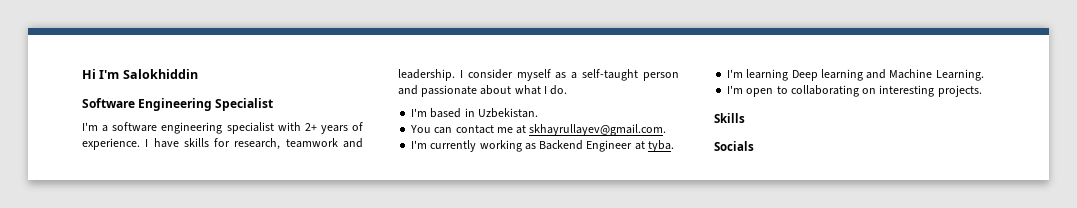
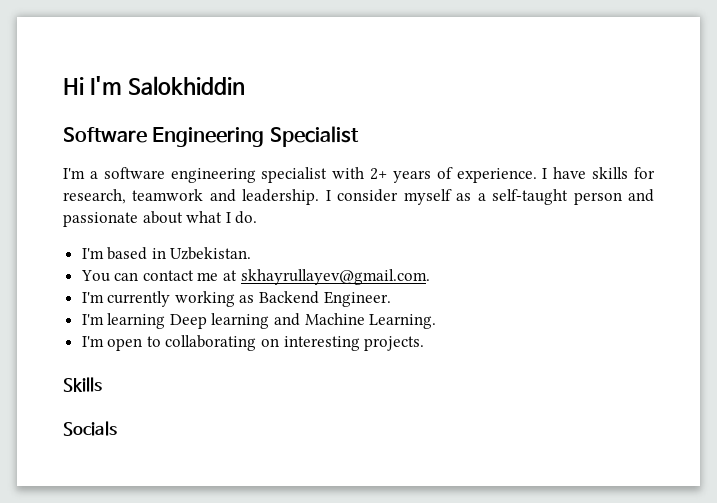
[586,140,674,152] Engineer at tyba. -> [323,291,391,307] Engineer.

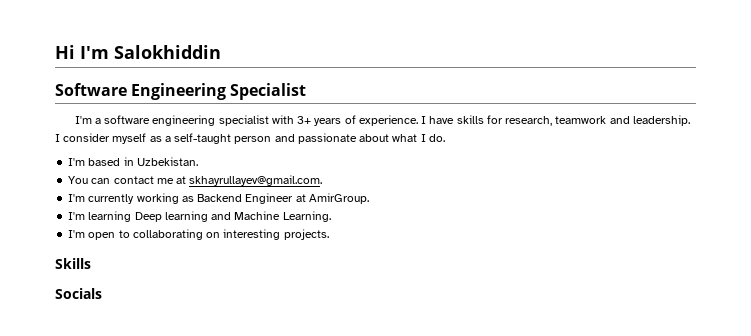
[370,168,388,180] 2+ -> [297,116,312,124] 3+
[323,291,391,307] Engineer. -> [245,193,369,204] Engineer at AmirGroup.

